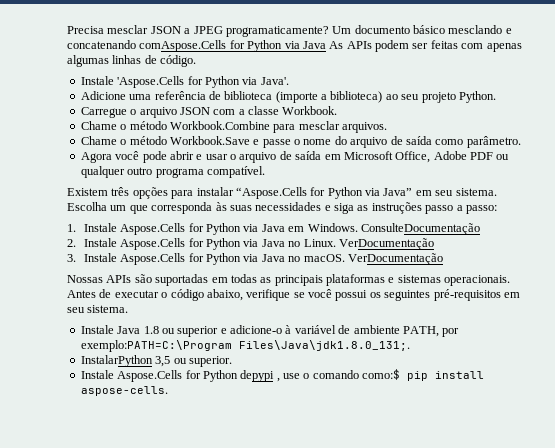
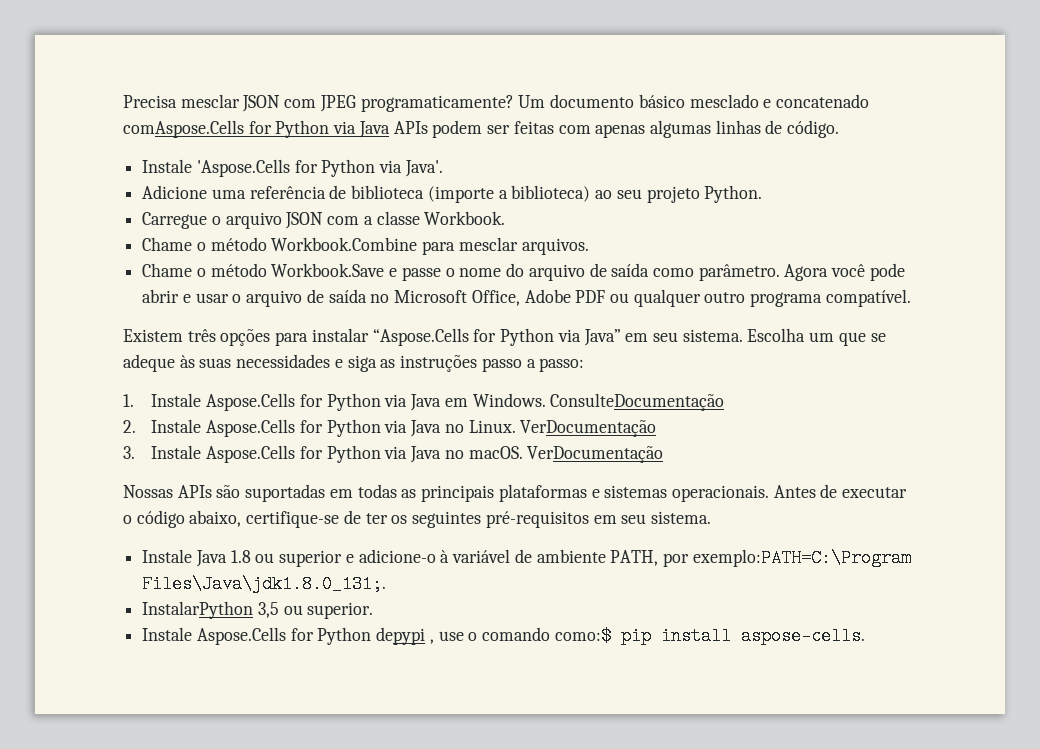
[184,28,191,34] a -> [284,99,317,108] com
[448,25,512,34] [67,40,136,49] mesclando e concatenando -> [689,94,869,108] mesclado e concatenado
[329,41,344,49] As -> (390, 129) none
(521, 142) // -> (780, 272) none
[324,154,341,160] em -> [370,294,390,303] no
[151,202,213,214] corresponda -> [870,333,886,342] [123,354,175,372] se adeque
[246,289,368,301] verifique se você possui -> [246,510,388,528] certifique-se de ter

